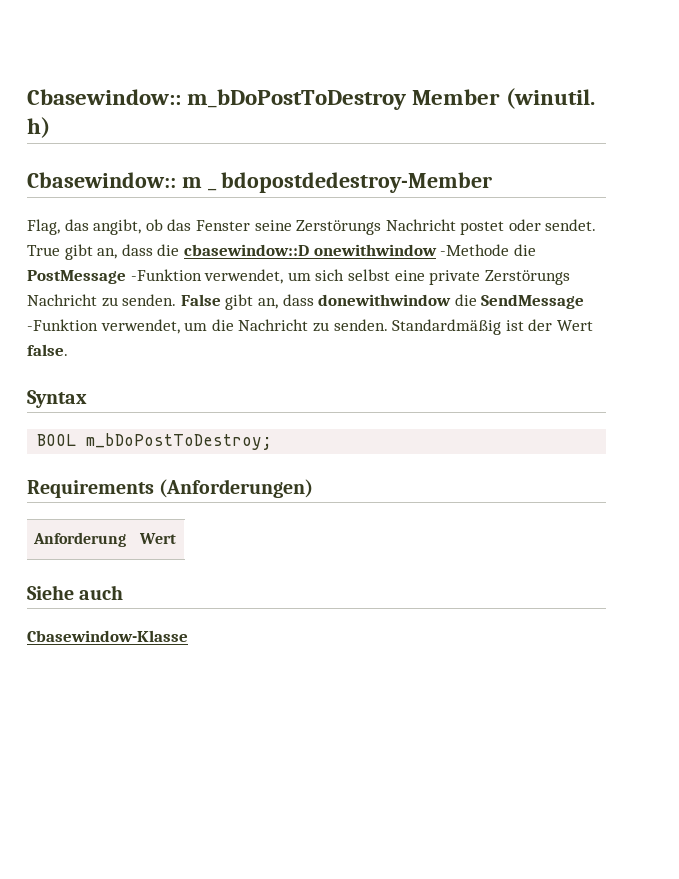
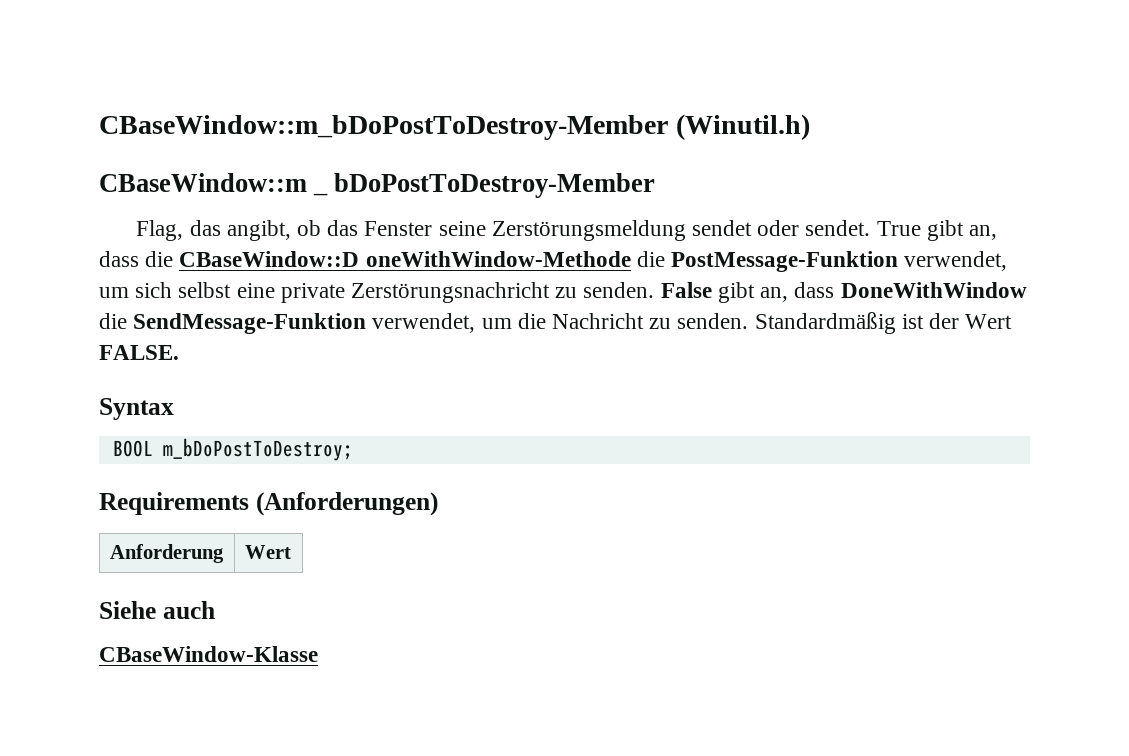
[27,88,595,110] [27,117,50,138] [27,172,202,188] [207,172,493,193] Cbasewindow:: m_bDoPostToDestroy Member (winutil. h) // Cbasewindow:: m _ bdopostdedestroy-Member -> [99,114,810,140] [99,173,307,192] [313,173,656,198] CBaseWindow::m_bDoPostToDestroy-Member (Winutil.h) // CBaseWindow::m _ bDoPostToDestroy-Member
[296,219,505,235] Zerstörungs Nachricht postet -> [491,220,753,241] Zerstörungsmeldung sendet
[183,244,536,256] [27,269,202,284] cbasewindow::D onewithwindow -Methode die PostMessage -Funktion -> [179,251,899,272] CBaseWindow::D oneWithWindow-Methode die PostMessage-Funktion
[484,270,570,285] [27,294,97,306] Zerstörungs Nachricht -> [351,282,551,303] Zerstörungsnachricht
[318,294,585,309] [27,319,98,331] donewithwindow die SendMessage -Funktion -> [840,282,1027,298] [99,313,367,334] DoneWithWindow die SendMessage-Funktion
[27,344,68,356] false. -> [99,345,179,360] FALSE.
[27,630,188,642] Cbasewindow-Klasse -> [99,646,318,662] CBaseWindow-Klasse

